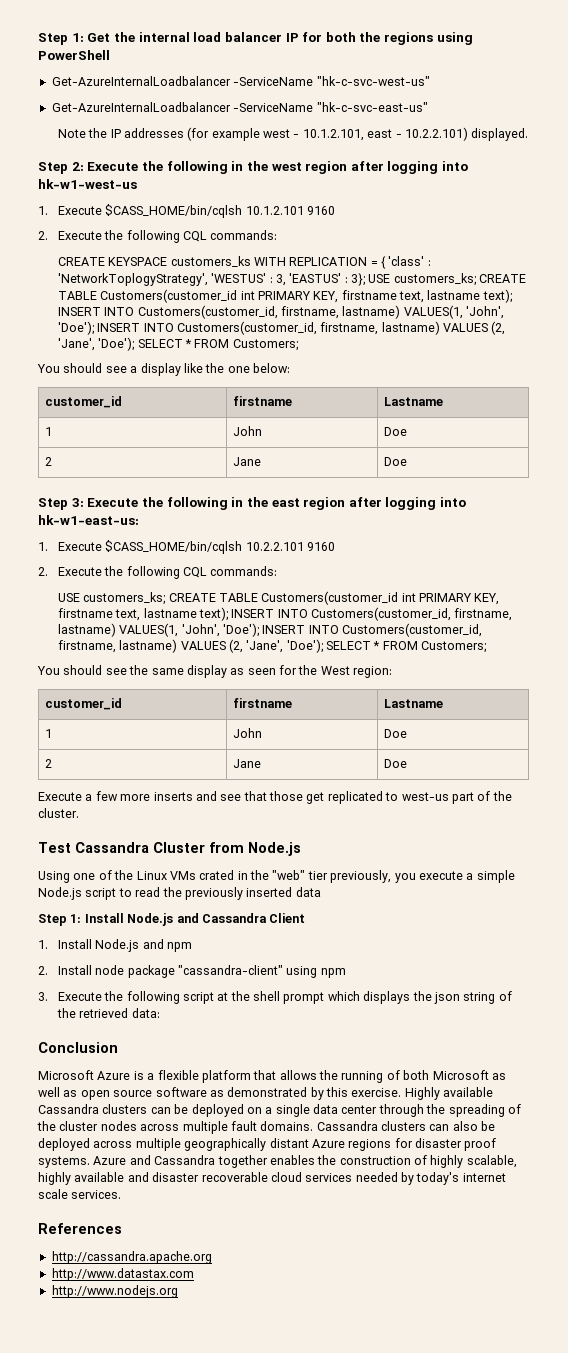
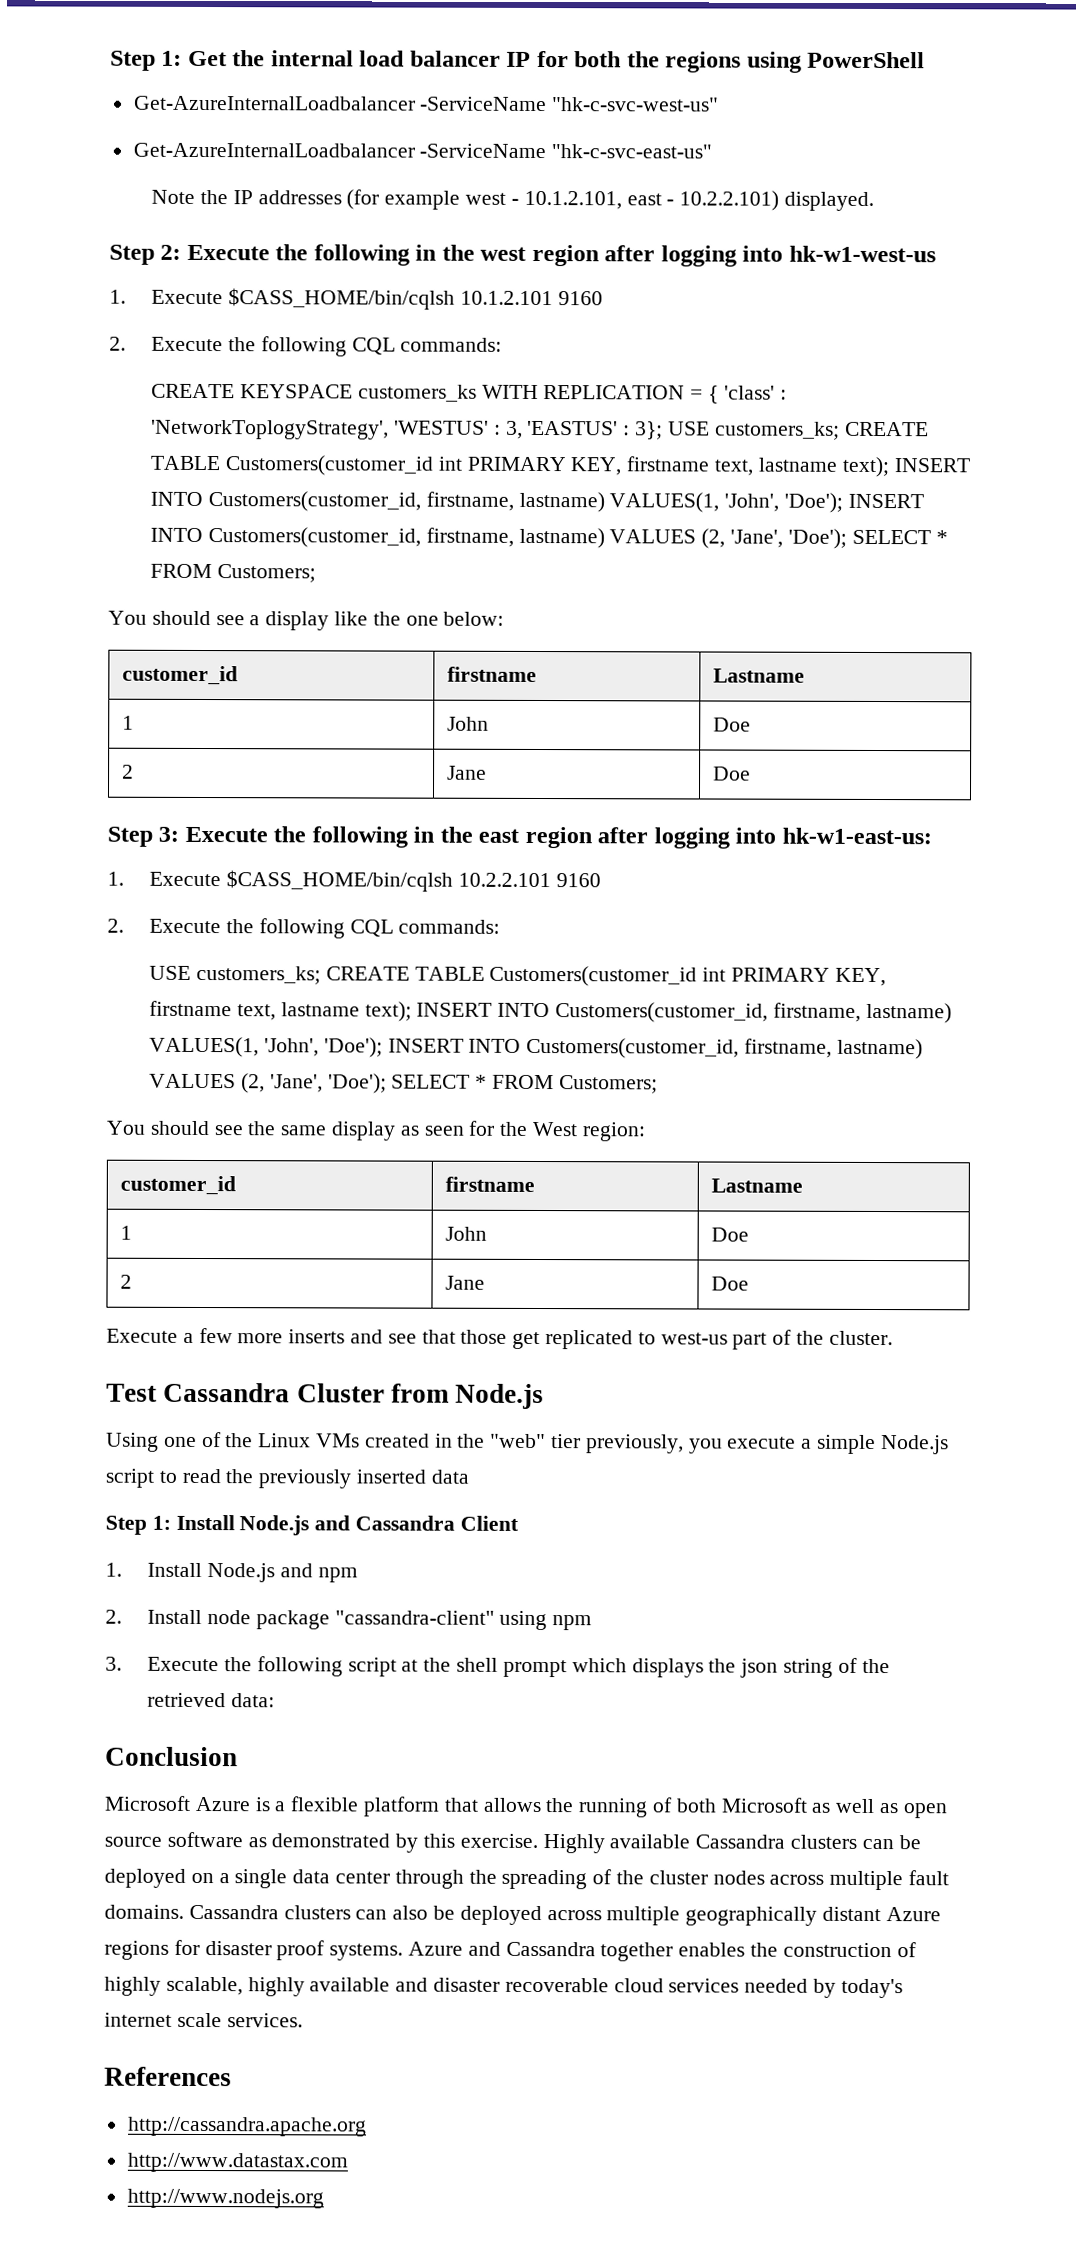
[199,870,235,880] crated -> [364,1433,430,1448] created

